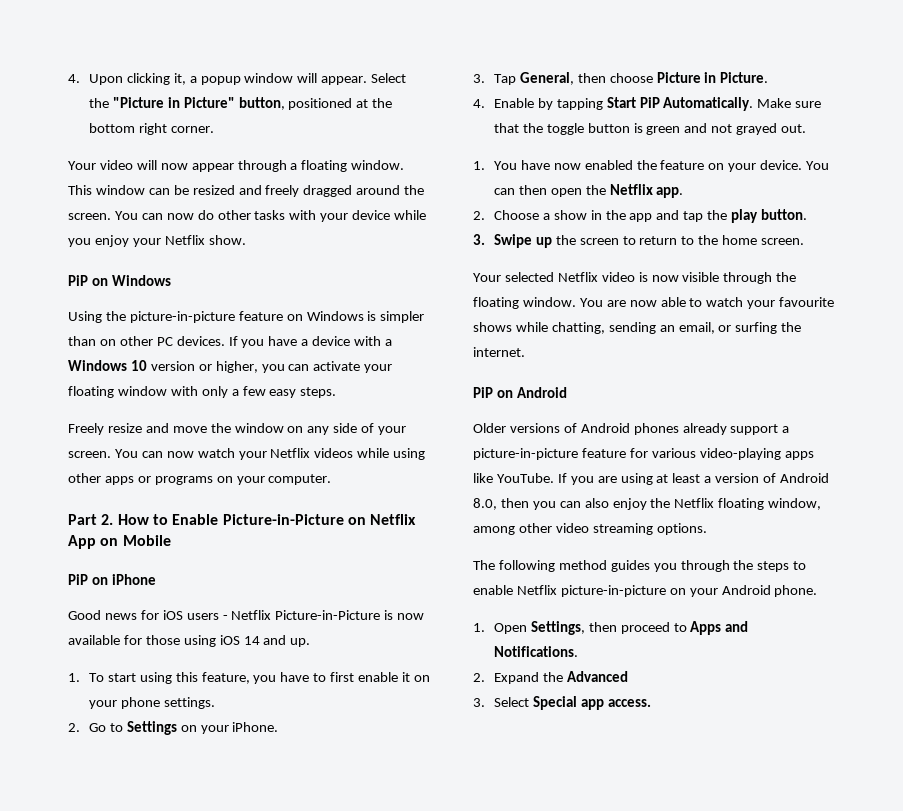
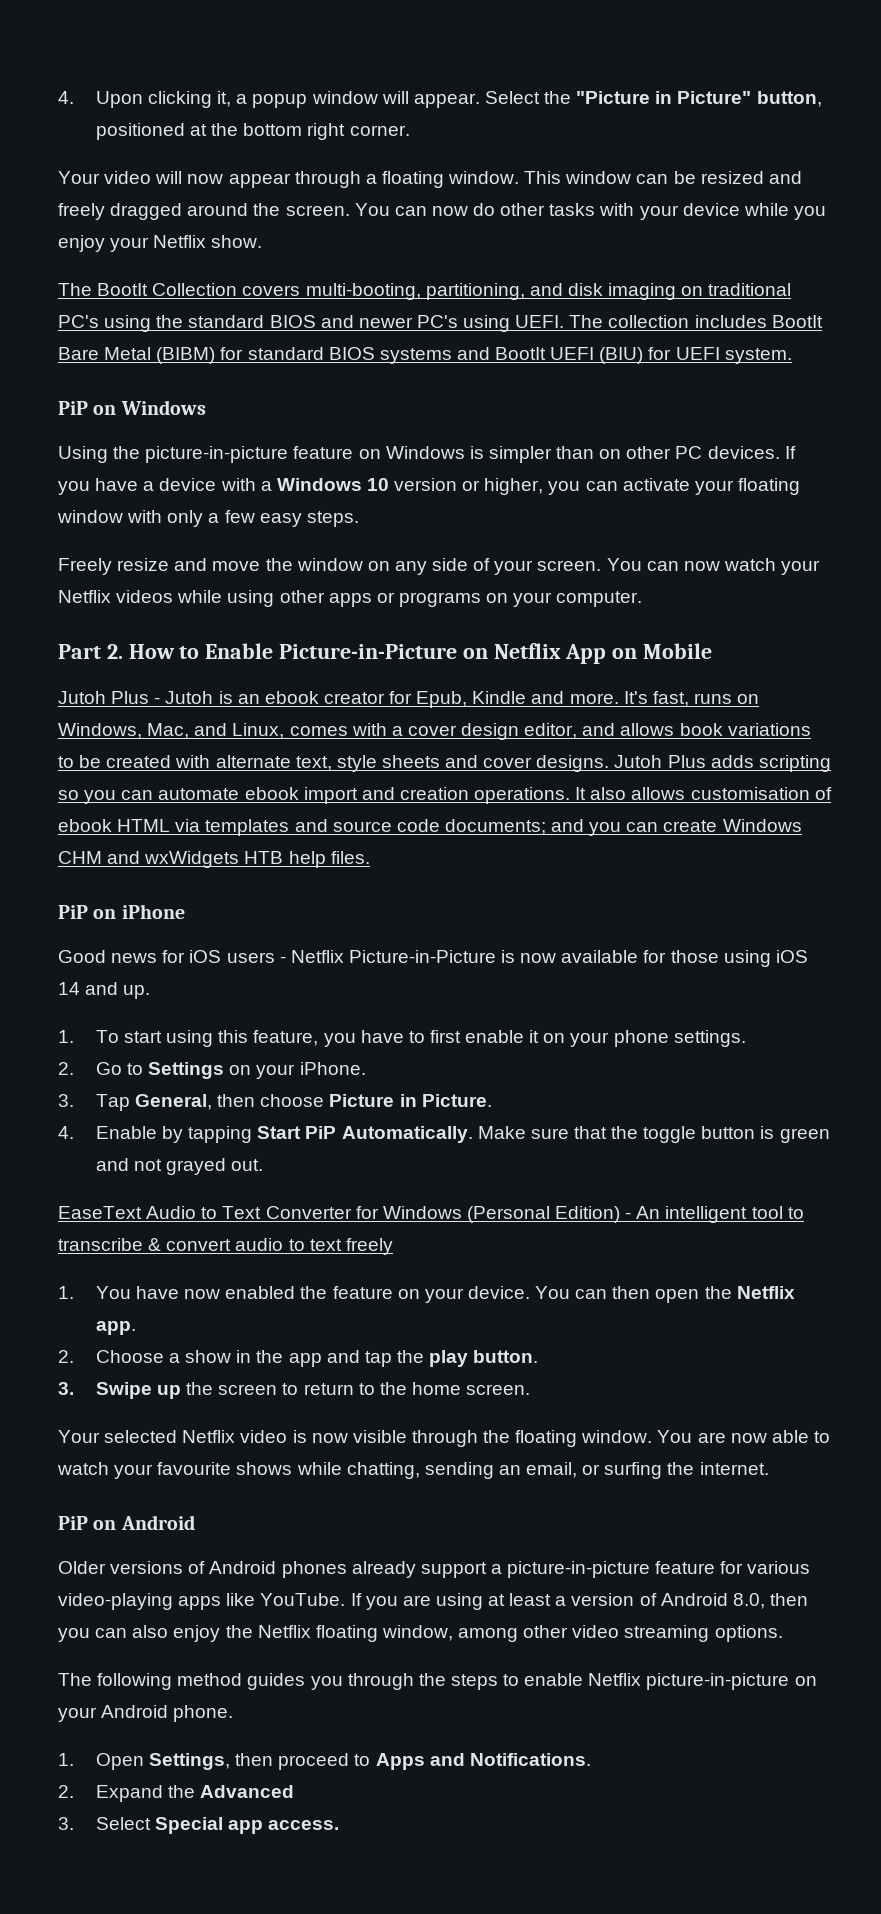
(246, 240) none -> [58,283,792,300] [58,315,823,332] [58,347,792,364] // The BootIt Collection covers multi-booting, partitioning, and disk imaging on traditional PC's using the standard BIOS and newer PC's using UEFI. The collection includes BootIt Bare Metal (BIBM) for standard BIOS systems and BootIt UEFI (BIU) for UEFI system.
(171, 540) none -> [58,691,760,708] [58,723,811,740] [58,755,831,772] [58,787,832,804] [58,819,802,836] [58,851,370,868] // Jutoh Plus - Jutoh is an ebook creator for Epub, Kindle and more. It's fast, runs on Windows, Mac, and Linux, comes with a cover design editor, and allows book variations to be created with alternate text, style sheets and cover designs. Jutoh Plus adds scripting so you can automate ebook import and creation operations. It also allows customisation of ebook HTML via templates and source code documents; and you can create Windows CHM and wxWidgets HTB help files.
(807, 128) none -> [58,1206,804,1223] [58,1238,393,1255] // EaseText Audio to Text Converter for Windows (Personal Edition) - An intelligent tool to transcribe & convert audio to text freely

